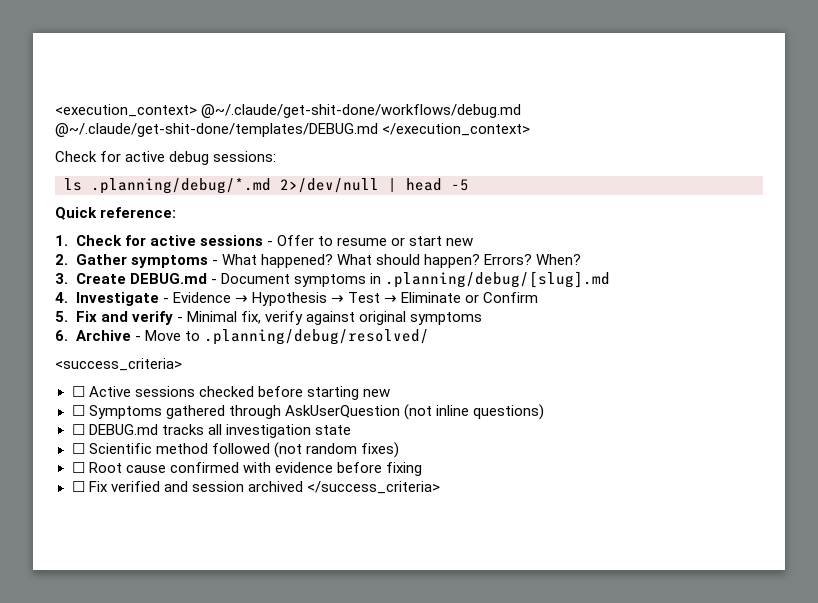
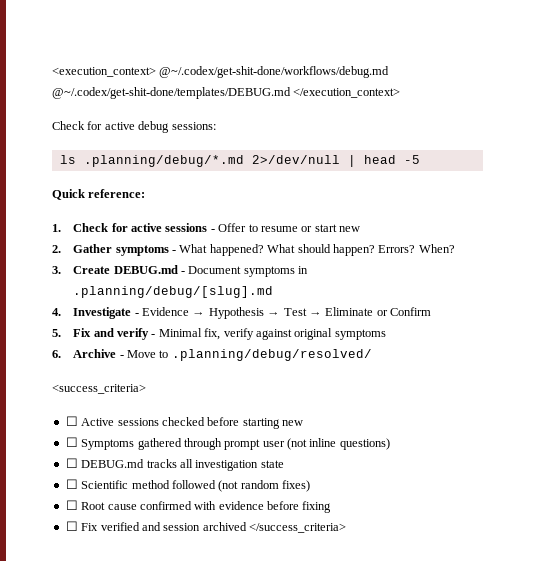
[201,104,522,118] [55,123,378,137] @~/.claude/get-shit-done/workflows/debug.md @~/.claude/get-shit-done/templates/DEBUG.md -> [159,66,390,78] [52,87,291,99] @~/.codex/get-shit-done/workflows/debug.md @~/.codex/get-shit-done/templates/DEBUG.md
[284,405,400,418] AskUserQuestion -> [224,439,285,450] prompt user

